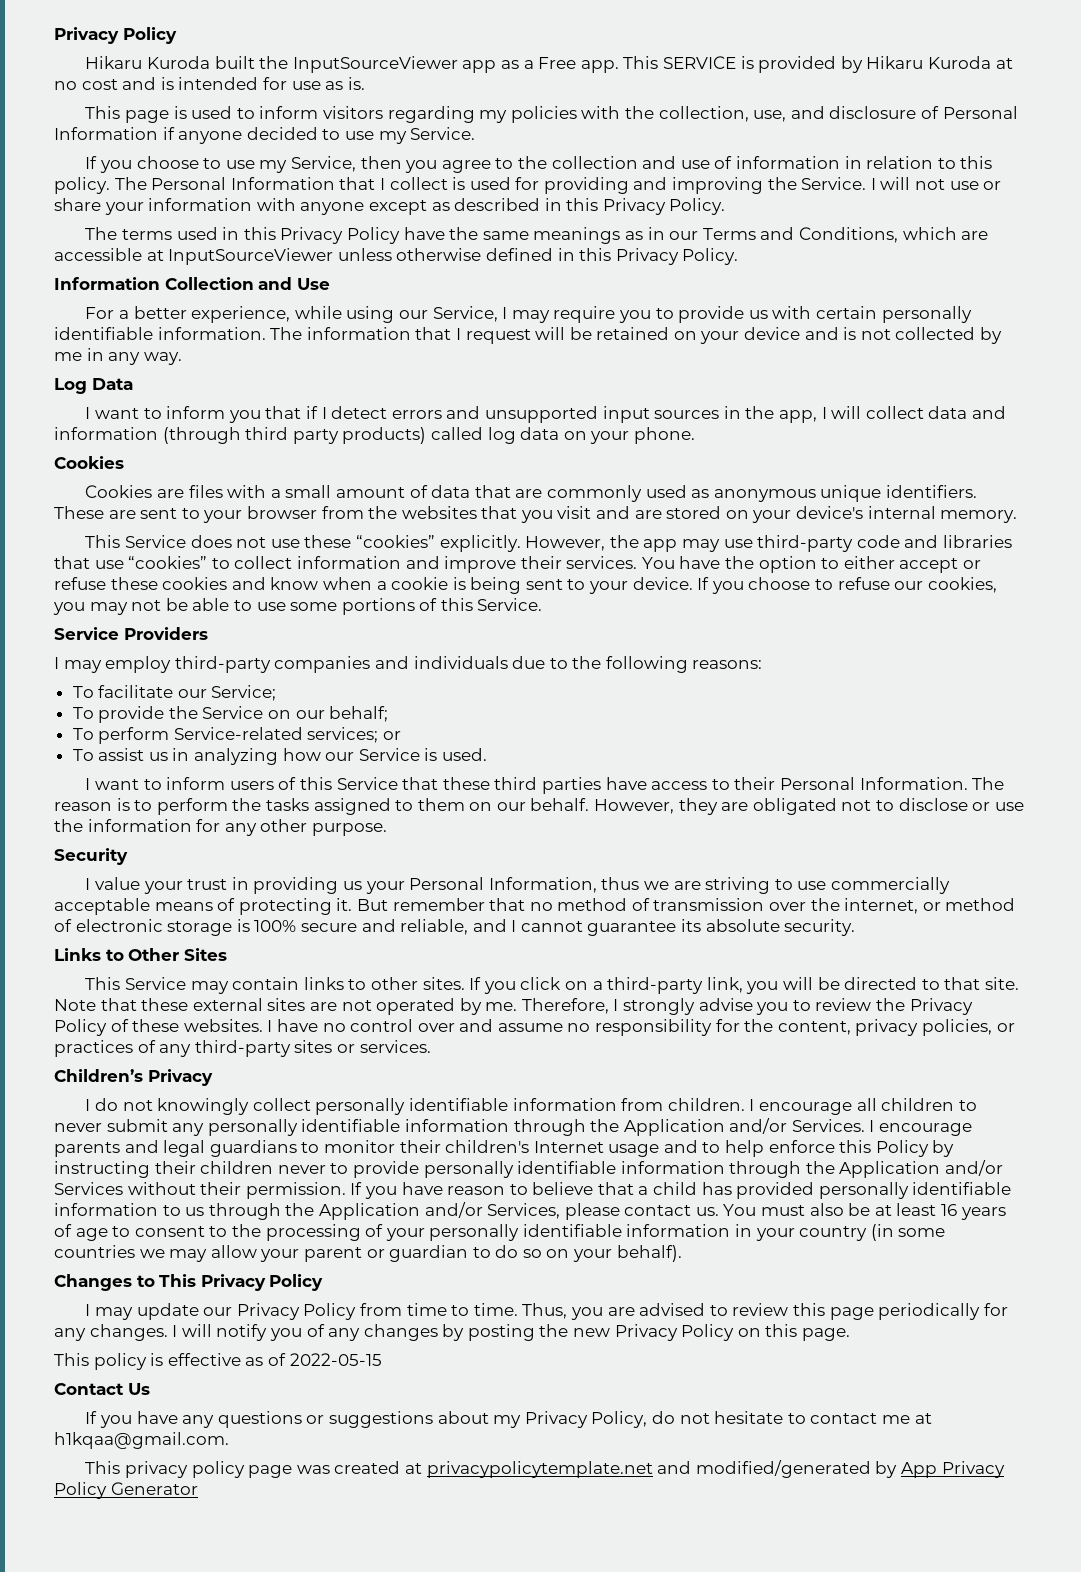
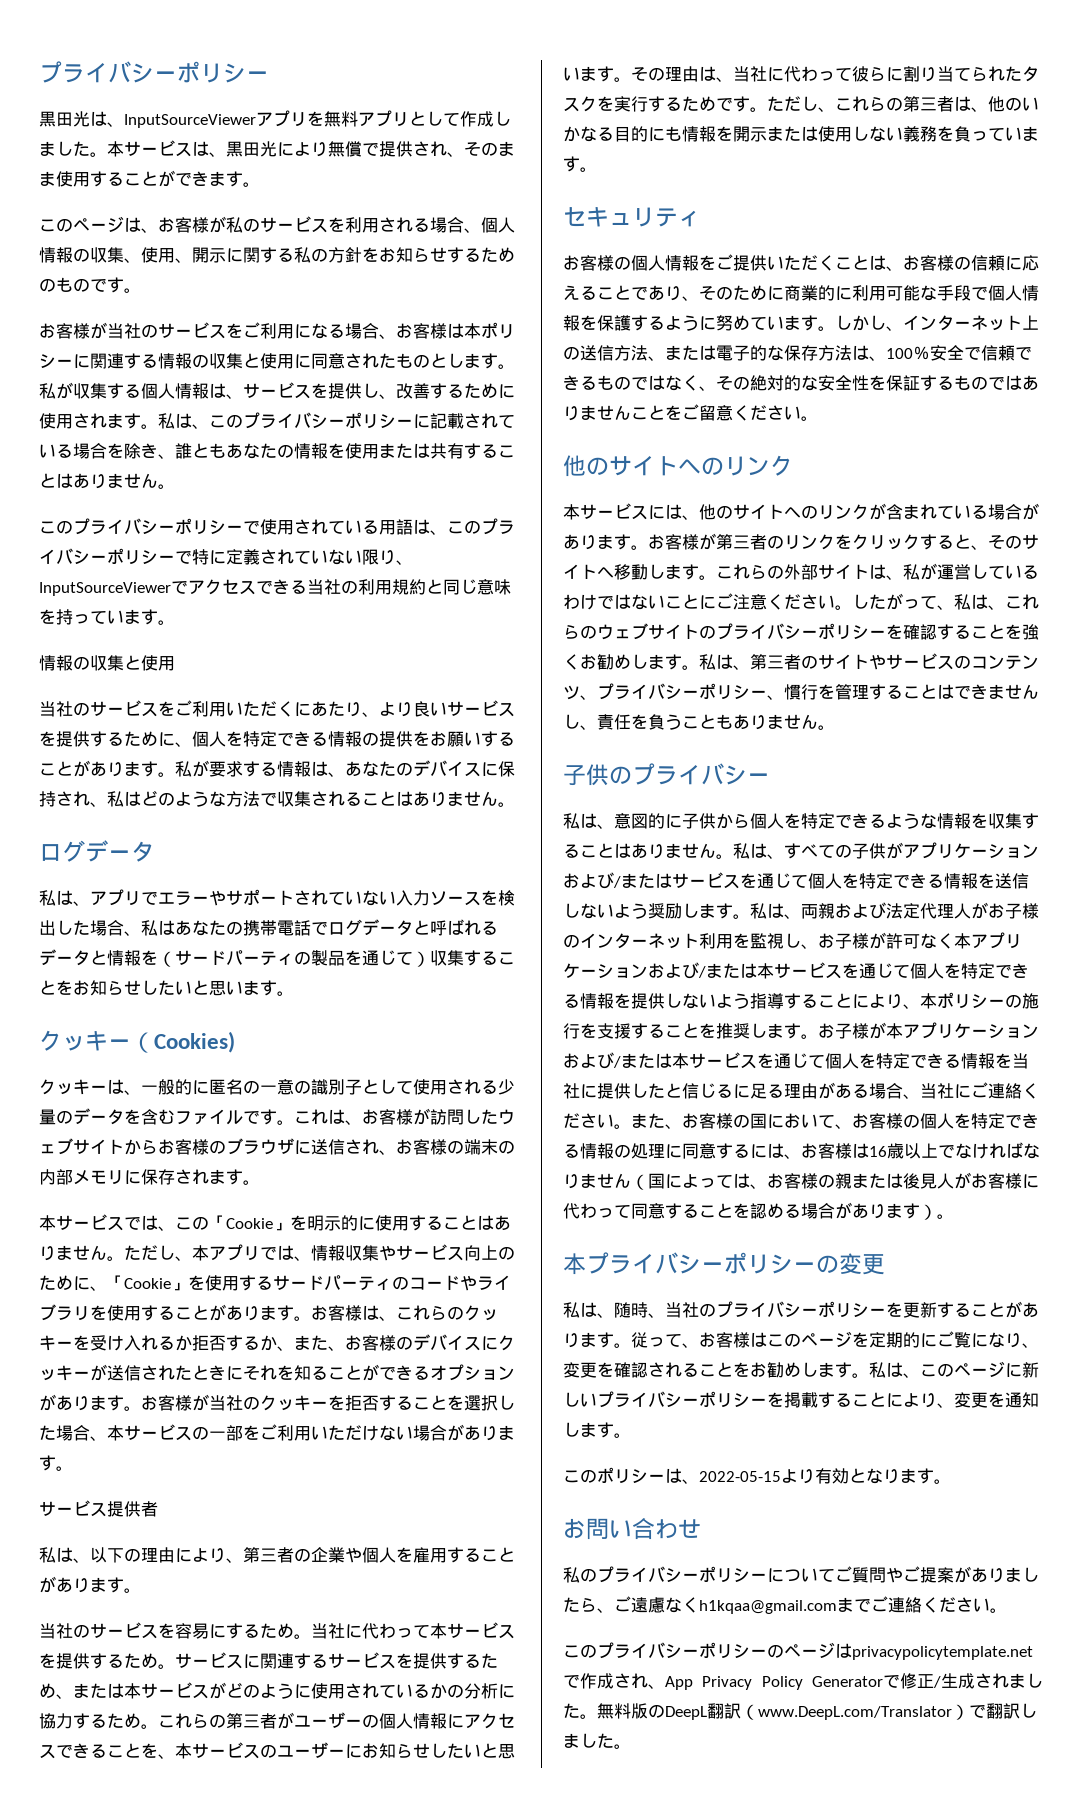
[54,27,177,44] [85,56,1013,73] [54,77,365,90] [85,106,1018,123] [54,127,476,144] [85,156,993,173] [54,177,1002,194] [54,198,726,215] [85,227,989,244] [54,248,739,265] [54,277,330,290] [85,306,972,323] [54,327,1003,344] [54,348,182,365] [54,378,133,394] [85,406,1006,423] [54,427,695,444] [54,456,124,469] [85,485,977,502] [54,506,1018,523] [85,535,1012,552] [54,556,982,573] [54,577,997,594] [53,598,543,615] [54,627,208,640] [54,656,763,673] [72,685,277,701] [72,706,389,723] [72,727,402,744] [72,748,488,765] [85,777,1005,794] [54,798,1024,815] [54,819,387,836] [54,848,128,865] [85,877,950,894] [54,898,1016,915] [54,919,856,936] [54,948,227,961] [85,977,1019,994] [54,998,973,1015] [54,1019,1015,1036] [54,1040,431,1057] [54,1069,213,1086] [85,1098,977,1115] [54,1118,973,1136] [54,1140,955,1157] [54,1160,1004,1178] [54,1182,1012,1199] [54,1202,1006,1220] [54,1224,946,1241] [54,1245,682,1262] [54,1274,324,1291] [85,1303,1008,1320] [54,1324,851,1341] [54,1353,382,1370] [54,1383,150,1395] [85,1411,932,1428] [54,1432,229,1449] [85,1460,1005,1478] [54,1482,198,1499] Privacy Policy // Hikaru Kuroda built the InputSourceViewer app as a Free app. This SERVICE is provided by Hikaru Kuroda at no cost and is intended for use as is. // This page is used to inform visitors regarding my policies with the collection, use, and disclosure of Personal Information if anyone decided to use my Service. // If you choose to use my Service, then you agree to the collection and use of information in relation to this policy. The Personal Information that I collect is used for providing and improving the Service. I will not use or share your information with anyone except as described in this Privacy Policy. // The terms used in this Privacy Policy have the same meanings as in our Terms and Conditions, which are accessible at InputSourceViewer unless otherwise defined in this Privacy Policy. // Information Collection and Use // For a better experience, while using our Service, I may require you to provide us with certain personally identifiable information. The information that I request will be retained on your device and is not collected by me in any way. // Log Data // I want to inform you that if I detect errors and unsupported input sources in the app, I will collect data and information (through third party products) called log data on your phone. // Cookies // Cookies are files with a small amount of data that are commonly used as anonymous unique identifiers. These are sent to your browser from the websites that you visit and are stored on your device's internal memory. // This Service does not use these “cookies” explicitly. However, the app may use third-party code and libraries that use “cookies” to collect information and improve their services. You have the option to either accept or refuse these cookies and know when a cookie is being sent to your device. If you choose to refuse our cookies, you may not be able to use some portions of this Service. // Service Providers // I may employ third-party companies and individuals due to the following reasons: // To facilitate our Service; // To provide the Service on our behalf; // To perform Service-related services; or // To assist us in analyzing how our Service is used. // I want to inform users of this Service that these third parties have access to their Personal Information. The reason is to perform the tasks assigned to them on our behalf. However, they are obligated not to disclose or use the information for any other purpose. // Security // I value your trust in providing us your Personal Information, thus we are striving to use commercially acceptable means of protecting it. But remember that no method of transmission over the internet, or method of electronic storage is 100% secure and reliable, and I cannot guarantee its absolute security. // Links to Other Sites // This Service may contain links to other sites. If you click on a third-party link, you will be directed to that site. Note that these external sites are not operated by me. Therefore, I strongly advise you to review the Privacy Policy of these websites. I have no control over and assume no responsibility for the content, privacy policies, or practices of any third-party sites or services. // Children’s Privacy // I do not knowingly collect personally identifiable information from children. I encourage all children to never submit any personally identifiable information through the Application and/or Services. I encourage parents and legal guardians to monitor their children's Internet usage and to help enforce this Policy by instructing their children never to provide personally identifiable information through the Application and/or Services without their permission. If you have reason to believe that a child has provided personally identifiable information to us through the Application and/or Services, please contact us. You must also be at least 16 years of age to consent to the processing of your personally identifiable information in your country (in some countries we may allow your parent or guardian to do so on your behalf). // Changes to This Privacy Policy // I may update our Privacy Policy from time to time. Thus, you are advised to review this page periodically for any changes. I will notify you of any changes by posting the new Privacy Policy on this page. // This policy is effective as of 2022-05-15 // Contact Us // If you have any questions or suggestions about my Privacy Policy, do not hesitate to contact me at h1kqaa@gmail.com. // This privacy policy page was created at privacypolicytemplate.net and modified/generated by App Privacy Policy Generator -> [39,61,269,83] [39,110,511,128] [39,140,515,157] [39,170,260,187] [39,216,515,233] [39,247,515,263] [39,277,141,293] [39,322,515,339] [39,353,515,369] [39,382,515,399] [39,412,515,429] [39,443,515,459] [39,473,175,489] [39,518,515,535] [39,548,413,565] [39,579,511,596] [39,609,175,625] [39,655,175,671] [39,700,515,717] [39,731,515,747] [39,760,515,777] [39,790,515,807] [39,840,154,862] [39,889,515,906] [39,919,498,936] [39,949,515,967] [39,980,294,996] [39,1030,235,1053] [39,1079,515,1095] [39,1108,515,1125] [39,1138,515,1155] [39,1169,260,1185] [39,1214,511,1231] [39,1244,515,1261] [39,1275,511,1291] [39,1304,498,1321] [39,1334,515,1351] [39,1364,515,1381] [39,1394,515,1411] [39,1424,515,1441] [39,1455,73,1471] [39,1500,158,1517] [39,1547,515,1563] [39,1576,141,1593] [39,1622,515,1639] [39,1652,498,1669] [39,1682,515,1699] [39,1712,515,1729] [39,1742,515,1759] [563,66,1039,82] [563,96,1039,112] [563,126,1039,142] [563,156,597,172] [563,207,701,227] [563,254,1039,271] [563,285,1039,301] [563,315,1039,331] [563,345,1032,361] [563,375,1039,391] [563,404,818,421] [563,455,793,477] [563,503,1039,520] [563,533,1039,550] [563,563,1039,580] [563,593,1039,610] [563,623,1039,640] [563,653,1039,670] [563,683,1039,700] [563,714,835,730] [563,763,770,786] [563,813,1039,829] [563,842,1039,859] [563,872,1029,889] [563,902,1039,919] [563,932,1022,949] [563,962,1029,979] [563,992,1039,1009] [563,1022,1039,1039] [563,1052,1029,1069] [563,1082,1039,1099] [563,1113,1039,1129] [563,1142,1040,1159] [563,1172,1039,1190] [563,1202,954,1220] [563,1252,885,1275] [563,1301,1039,1318] [563,1331,1039,1348] [563,1361,1039,1378] [563,1391,1039,1408] [563,1422,631,1438] [563,1467,951,1484] [563,1518,701,1540] [563,1566,1039,1583] [563,1596,1007,1614] [563,1642,1033,1660] [563,1673,1043,1690] [563,1703,1037,1720] [563,1733,631,1749] プライバシーポリシー // 黒田光は、InputSourceViewerアプリを無料アプリとして作成しました。本サービスは、黒田光により無償で提供され、そのまま使用することができます。 // このページは、お客様が私のサービスを利用される場合、個人情報の収集、使用、開示に関する私の方針をお知らせするためのものです。 // お客様が当社のサービスをご利用になる場合、お客様は本ポリシーに関連する情報の収集と使用に同意されたものとします。私が収集する個人情報は、サービスを提供し、改善するために使用されます。私は、このプライバシーポリシーに記載されている場合を除き、誰ともあなたの情報を使用または共有することはありません。 // このプライバシーポリシーで使用されている用語は、このプライバシーポリシーで特に定義されていない限り、InputSourceViewerでアクセスできる当社の利用規約と同じ意味を持っています。 // 情報の収集と使用 // 当社のサービスをご利用いただくにあたり、より良いサービスを提供するために、個人を特定できる情報の提供をお願いすることがあります。私が要求する情報は、あなたのデバイスに保持され、私はどのような方法で収集されることはありません。 // ログデータ // 私は、アプリでエラーやサポートされていない入力ソースを検出した場合、私はあなたの携帯電話でログデータと呼ばれるデータと情報を（サードパーティの製品を通じて）収集することをお知らせしたいと思います。 // クッキー（Cookies) // クッキーは、一般的に匿名の一意の識別子として使用される少量のデータを含むファイルです。これは、お客様が訪問したウェブサイトからお客様のブラウザに送信され、お客様の端末の内部メモリに保存されます。 // 本サービスでは、この「Cookie」を明示的に使用することはありません。ただし、本アプリでは、情報収集やサービス向上のために、「Cookie」を使用するサードパーティのコードやライブラリを使用することがあります。お客様は、これらのクッキーを受け入れるか拒否するか、また、お客様のデバイスにクッキーが送信されたときにそれを知ることができるオプションがあります。お客様が当社のクッキーを拒否することを選択した場合、本サービスの一部をご利用いただけない場合があります。 // サービス提供者 // 私は、以下の理由により、第三者の企業や個人を雇用することがあります。 // 当社のサービスを容易にするため。当社に代わって本サービスを提供するため。サービスに関連するサービスを提供するため、または本サービスがどのように使用されているかの分析に協力するため。これらの第三者がユーザーの個人情報にアクセスできることを、本サービスのユーザーにお知らせしたいと思います。その理由は、当社に代わって彼らに割り当てられたタスクを実行するためです。ただし、これらの第三者は、他のいかなる目的にも情報を開示または使用しない義務を負っています。 // セキュリティ // お客様の個人情報をご提供いただくことは、お客様の信頼に応えることであり、そのために商業的に利用可能な手段で個人情報を保護するように努めています。しかし、インターネット上の送信方法、または電子的な保存方法は、100％安全で信頼できるものではなく、その絶対的な安全性を保証するものではありませんことをご留意ください。 // 他のサイトへのリンク // 本サービスには、他のサイトへのリンクが含まれている場合があります。お客様が第三者のリンクをクリックすると、そのサイトへ移動します。これらの外部サイトは、私が運営しているわけではないことにご注意ください。したがって、私は、これらのウェブサイトのプライバシーポリシーを確認することを強くお勧めします。私は、第三者のサイトやサービスのコンテンツ、プライバシーポリシー、慣行を管理することはできませんし、責任を負うこともありません。 // 子供のプライバシー // 私は、意図的に子供から個人を特定できるような情報を収集することはありません。私は、すべての子供がアプリケーションおよび/またはサービスを通じて個人を特定できる情報を送信しないよう奨励します。私は、両親および法定代理人がお子様のインターネット利用を監視し、お子様が許可なく本アプリケーションおよび/または本サービスを通じて個人を特定できる情報を提供しないよう指導することにより、本ポリシーの施行を支援することを推奨します。お子様が本アプリケーションおよび/または本サービスを通じて個人を特定できる情報を当社に提供したと信じるに足る理由がある場合、当社にご連絡ください。また、お客様の国において、お客様の個人を特定できる情報の処理に同意するには、お客様は16歳以上でなければなりません（国によっては、お客様の親または後見人がお客様に代わって同意することを認める場合があります）。 // 本プライバシーポリシーの変更 // 私は、随時、当社のプライバシーポリシーを更新することがあります。従って、お客様はこのページを定期的にご覧になり、変更を確認されることをお勧めします。私は、このページに新しいプライバシーポリシーを掲載することにより、変更を通知します。 // このポリシーは、2022-05-15より有効となります。 // お問い合わせ // 私のプライバシーポリシーについてご質問やご提案がありましたら、ご遠慮なくh1kqaa@gmail.comまでご連絡ください。 // このプライバシーポリシーのページはprivacypolicytemplate.netで作成され、App Privacy Policy Generatorで修正/生成されました。無料版のDeepL翻訳（www.DeepL.com/Translator）で翻訳しました。

